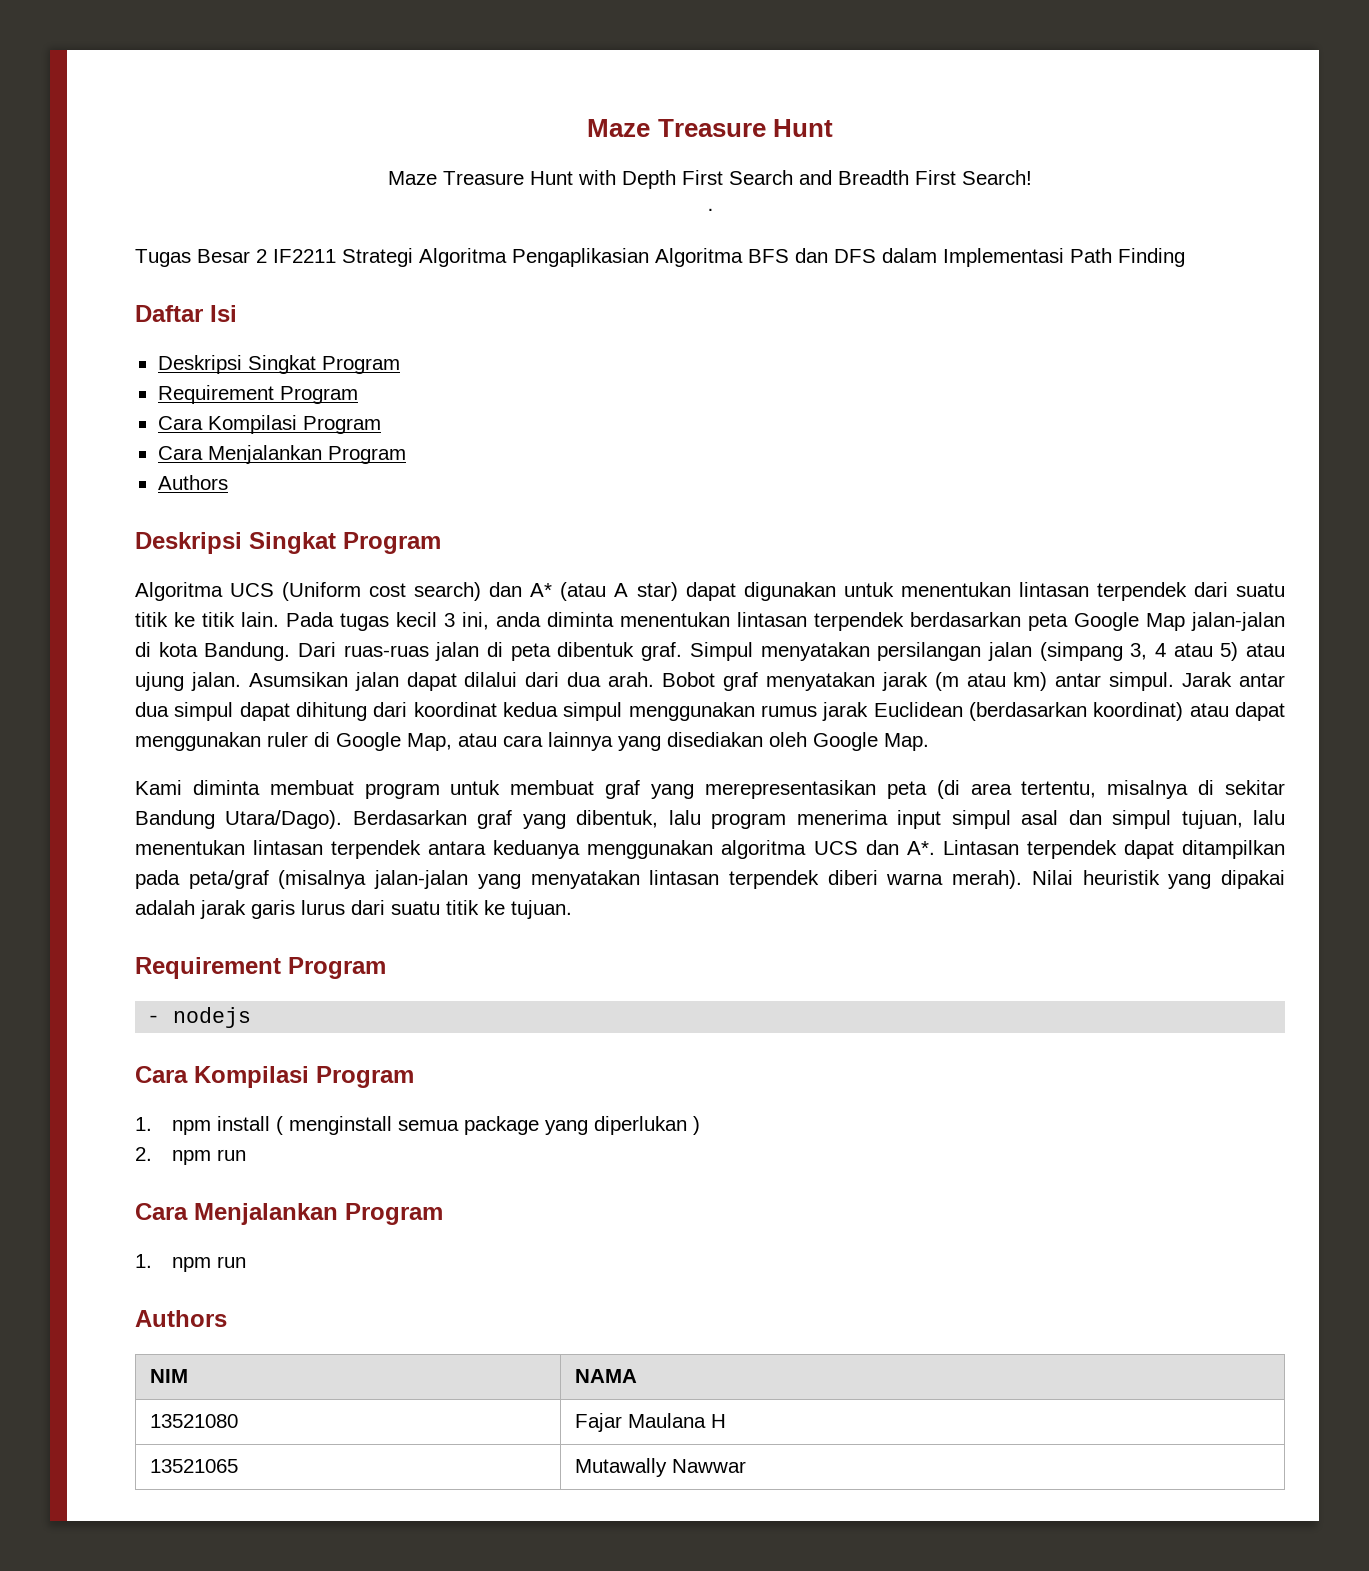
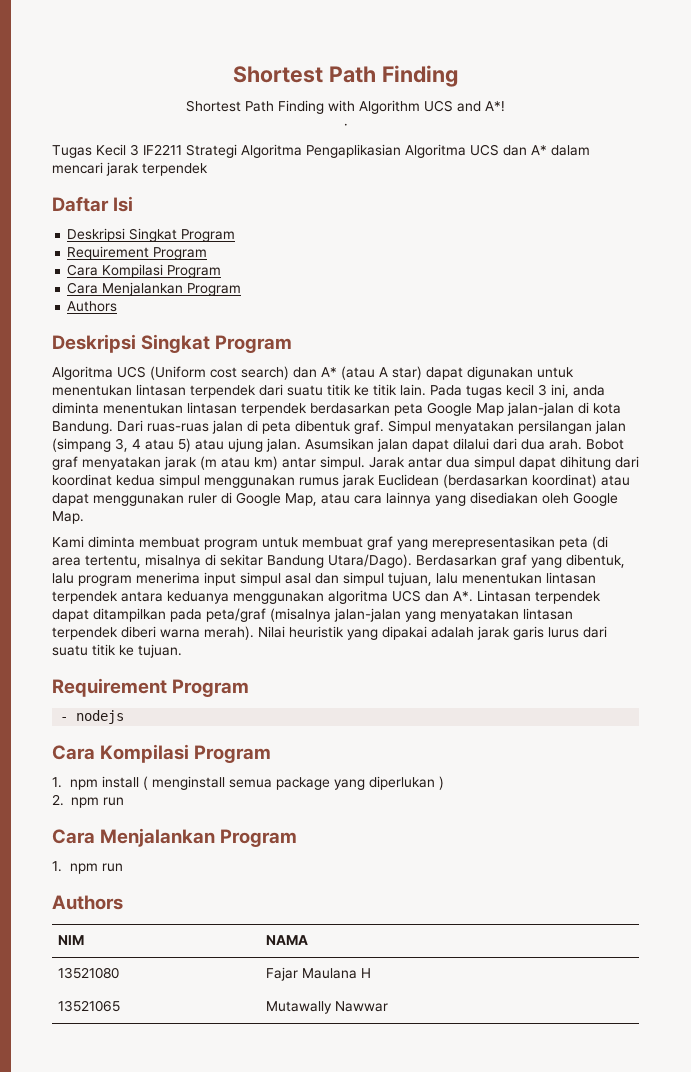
[587,119,833,137] [388,170,1032,189] Maze Treasure Hunt // Maze Treasure Hunt with Depth First Search and Breadth First Search! -> [233,65,458,87] [186,100,505,114] Shortest Path Finding // Shortest Path Finding with Algorithm UCS and A*!
[197,249,267,263] Besar 2 -> [96,144,139,156] Kecil 3
[748,248,1185,267] BFS dan DFS dalam Implementasi Path Finding -> [470,144,590,156] [52,162,208,176] UCS dan A* dalam mencari jarak terpendek

